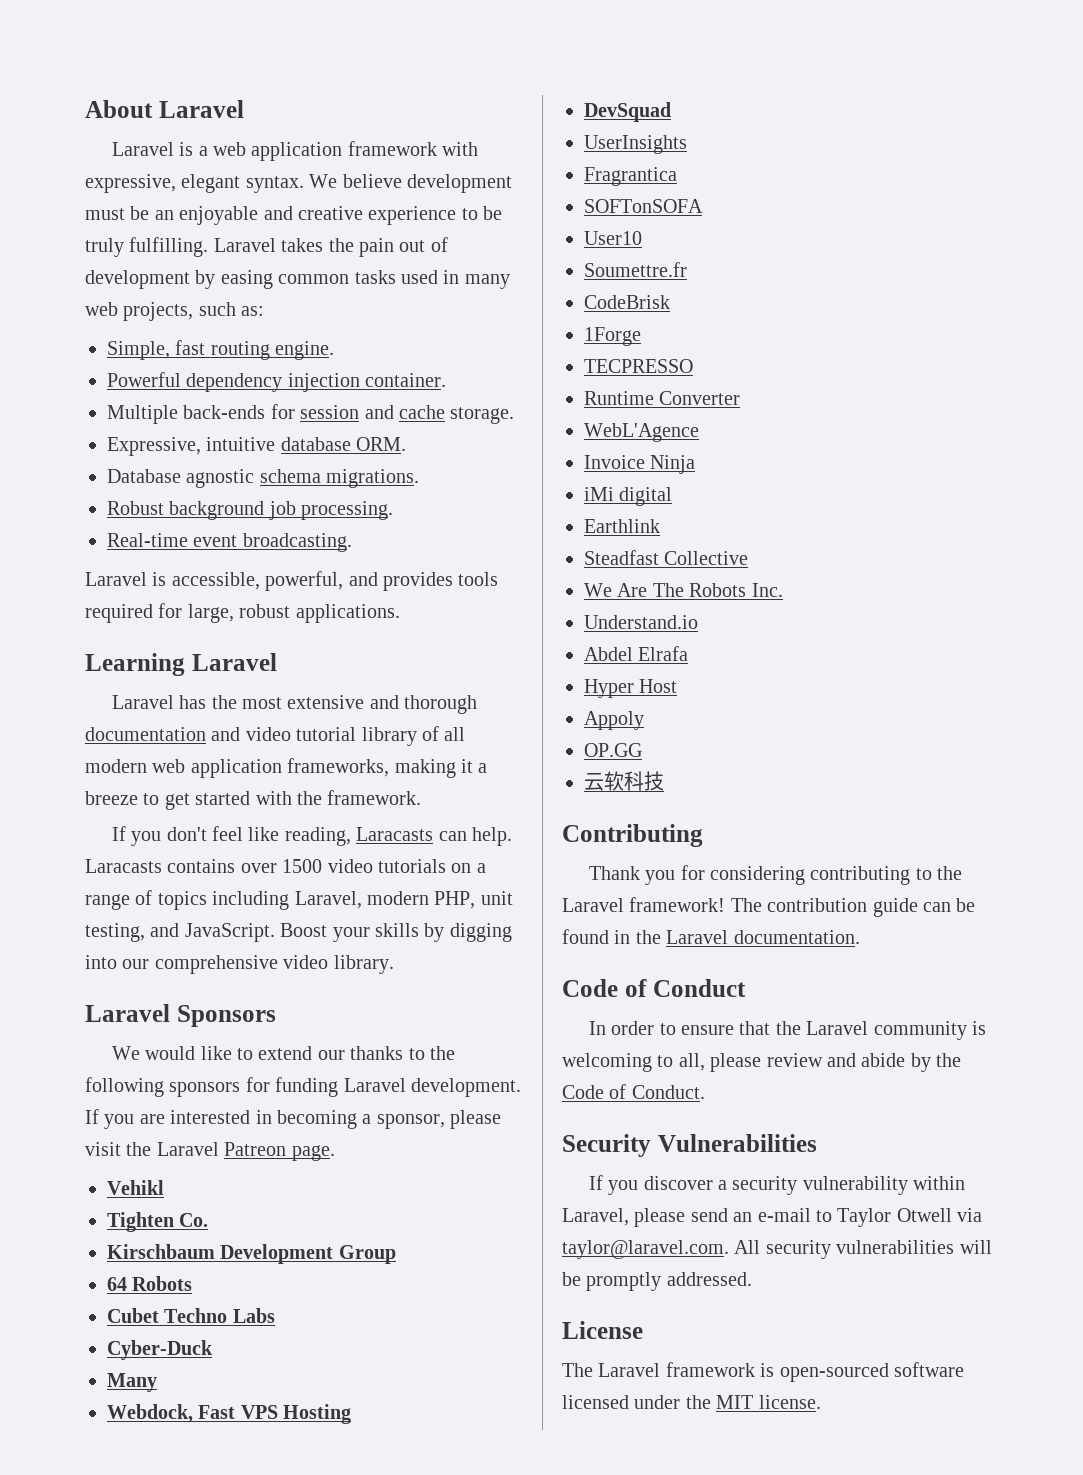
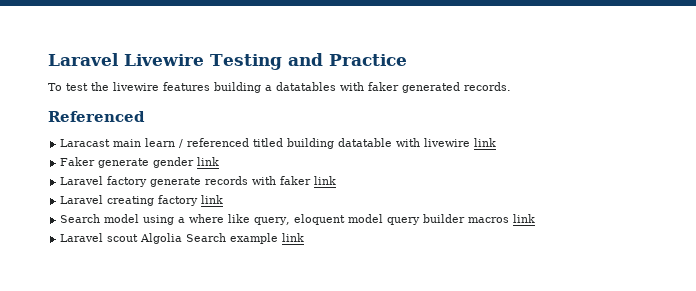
[85,100,244,118] [111,141,479,161] [85,174,512,193] [85,206,503,225] [85,237,448,257] [85,270,510,289] [85,302,265,321] [107,340,335,360] [107,372,447,392] [107,404,515,424] [107,437,407,456] [107,469,420,488] [107,501,394,520] [107,533,352,552] [85,571,499,591] [85,603,400,623] [85,653,277,676] [111,695,478,714] [85,726,466,746] [85,758,488,778] [85,790,422,810] [111,826,512,846] [85,859,486,873] [85,890,513,910] [85,923,512,942] [85,955,394,974] [85,1004,276,1027] [111,1046,455,1060] [85,1077,521,1097] [85,1109,502,1129] [85,1142,335,1161] [107,1180,164,1195] [107,1212,209,1232] [107,1244,396,1264] [107,1276,193,1291] [107,1308,275,1323] [107,1340,213,1360] [107,1373,157,1392] [107,1404,352,1424] [584,102,671,122] [584,135,687,154] [584,167,677,186] [584,199,703,213] [584,231,642,245] [584,262,687,277] [584,295,670,309] [584,327,641,346] [584,359,693,373] [584,391,741,405] [584,423,699,442] [584,455,696,474] [584,487,673,506] [584,519,660,533] [584,550,749,565] [584,583,783,597] [584,615,698,629] [584,646,689,661] [584,679,678,698] [584,711,644,730] [584,743,642,757] [584,771,664,791] [562,824,703,847] [588,865,963,885] [562,897,976,917] [562,929,860,944] [562,979,746,997] [588,1021,986,1040] [562,1053,962,1072] [562,1084,705,1099] [562,1134,817,1157] [588,1175,966,1195] [562,1208,983,1227] [562,1240,992,1259] [562,1272,752,1291] [562,1321,643,1339] [562,1362,964,1382] [562,1395,821,1409] About Laravel // Laravel is a web application framework with expressive, elegant syntax. We believe development must be an enjoyable and creative experience to be truly fulfilling. Laravel takes the pain out of development by easing common tasks used in many web projects, such as: // Simple, fast routing engine. // Powerful dependency injection container. // Multiple back-ends for session and cache storage. // Expressive, intuitive database ORM. // Database agnostic schema migrations. // Robust background job processing. // Real-time event broadcasting. // Laravel is accessible, powerful, and provides tools required for large, robust applications. // Learning Laravel // Laravel has the most extensive and thorough documentation and video tutorial library of all modern web application frameworks, making it a breeze to get started with the framework. // If you don't feel like reading, Laracasts can help. Laracasts contains over 1500 video tutorials on a range of topics including Laravel, modern PHP, unit testing, and JavaScript. Boost your skills by digging into our comprehensive video library. // Laravel Sponsors // We would like to extend our thanks to the following sponsors for funding Laravel development. If you are interested in becoming a sponsor, please visit the Laravel Patreon page. // Vehikl // Tighten Co. // Kirschbaum Development Group // 64 Robots // Cubet Techno Labs // Cyber-Duck // Many // Webdock, Fast VPS Hosting // DevSquad // UserInsights // Fragrantica // SOFTonSOFA // User10 // Soumettre.fr // CodeBrisk // 1Forge // TECPRESSO // Runtime Converter // WebL'Agence // Invoice Ninja // iMi digital // Earthlink // Steadfast Collective // We Are The Robots Inc. // Understand.io // Abdel Elrafa // Hyper Host // Appoly // OP.GG // 云软科技 // Contributing // Thank you for considering contributing to the Laravel framework! The contribution guide can be found in the Laravel documentation. // Code of Conduct // In order to ensure that the Laravel community is welcoming to all, please review and abide by the Code of Conduct. // Security Vulnerabilities // If you discover a security vulnerability within Laravel, please send an e-mail to Taylor Otwell via taylor@laravel.com. All security vulnerabilities will be promptly addressed. // License // The Laravel framework is open-sourced software licensed under the MIT license. -> [48,53,407,70] [48,82,511,93] [48,111,145,122] [60,138,497,149] [60,157,220,168] [60,176,337,187] [60,195,224,206] [60,214,536,225] [60,233,305,244] Laravel Livewire Testing and Practice // To test the livewire features building a datatables with faker generated records. // Referenced // Laracast main learn / referenced titled building datatable with livewire link // Faker generate gender link // Laravel factory generate records with faker link // Laravel creating factory link // Search model using a where like query, eloquent model query builder macros link // Laravel scout Algolia Search example link

